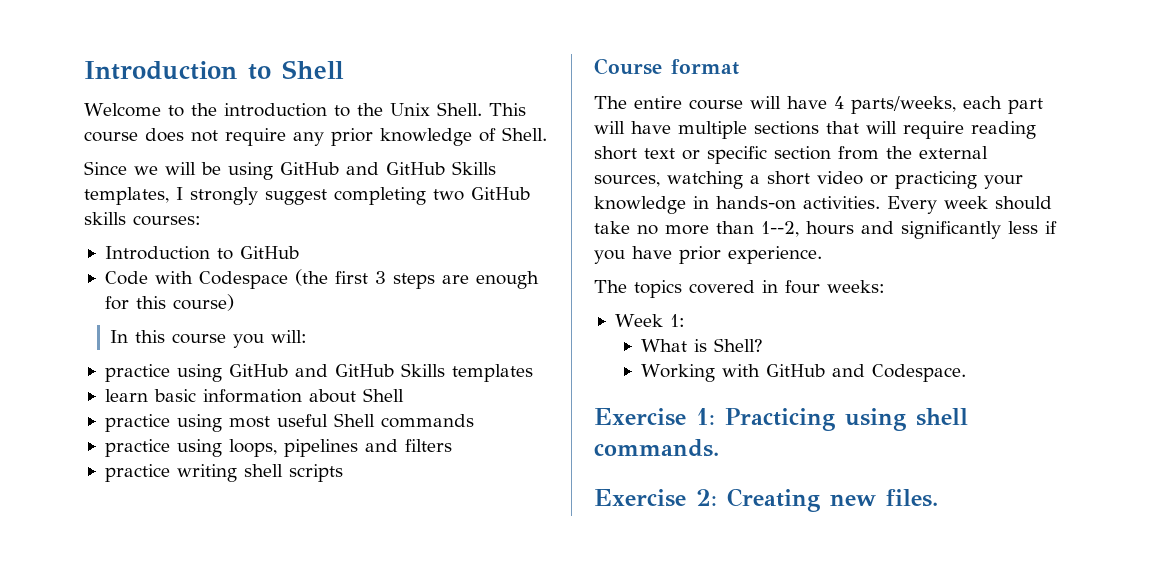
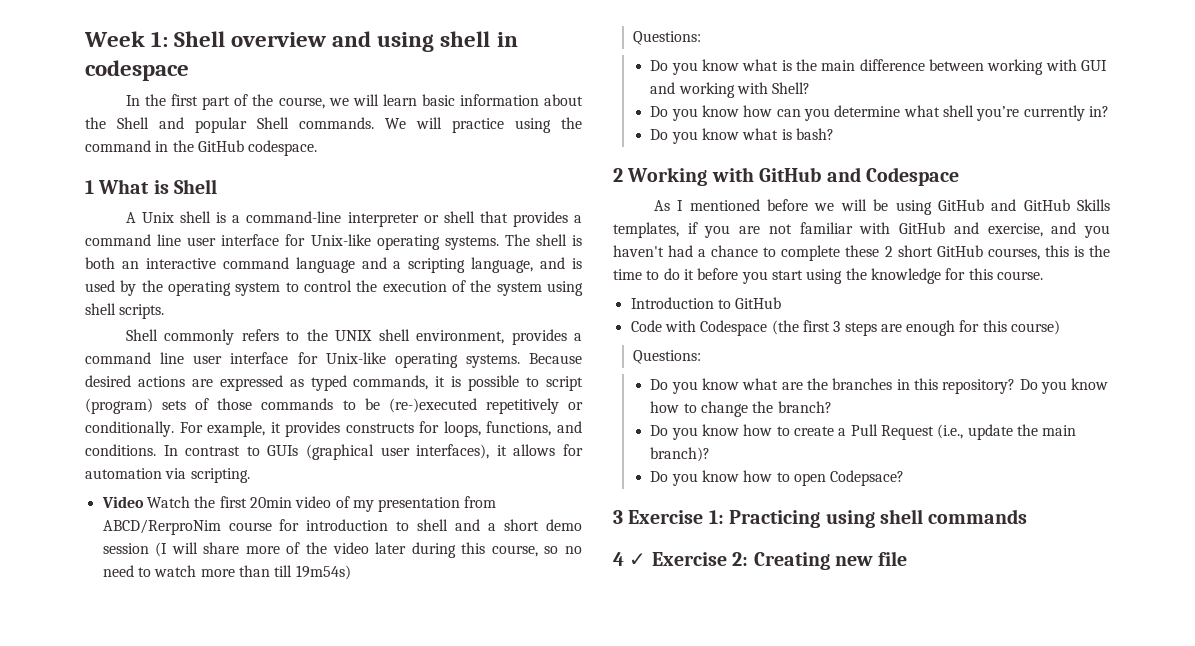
[84,60,344,80] [84,102,526,117] [84,127,547,146] [84,161,127,175] Introduction to Shell // Welcome to the introduction to the Unix Shell. This course does not require any prior knowledge of Shell. // Since -> [84,31,518,52] [85,60,189,81] [126,94,583,110] [85,117,582,133] [85,140,318,156] [85,179,218,194] [126,211,582,227] [85,234,583,250] [85,257,582,273] [85,280,583,296] [85,303,165,319] [126,329,582,345] [85,352,582,368] [85,375,584,391] [85,398,583,414] [85,421,582,437] [85,444,584,460] [85,468,250,483] [101,496,497,512] [102,519,582,535] [102,542,582,558] [102,565,351,580] [632,31,701,45] [650,59,1107,75] [650,82,811,98] [650,105,1109,121] [650,128,834,144] [613,167,959,186] [654,199,809,211] Week 1: Shell overview and using shell in codespace // In the first part of the course, we will learn basic information about the Shell and popular Shell commands. We will practice using the command in the GitHub codespace. // 1 What is Shell // A Unix shell is a command-line interpreter or shell that provides a command line user interface for Unix-like operating systems. The shell is both an interactive command language and a scripting language, and is used by the operating system to control the execution of the system using shell scripts. // Shell commonly refers to the UNIX shell environment, provides a command line user interface for Unix-like operating systems. Because desired actions are expressed as typed commands, it is possible to script (program) sets of those commands to be (re-)executed repetitively or conditionally. For example, it provides constructs for loops, functions, and conditions. In contrast to GUIs (graphical user interfaces), it allows for automation via scripting. // Video Watch the first 20min video of my presentation from ABCD/RerproNim course for introduction to shell and a short demo session (I will share more of the video later during this course, so no need to watch more than till 19m54s) // Questions: // Do you know what is the main difference between working with GUI and working with Shell? // Do you know how can you determine what shell you’re currently in? // Do you know what is bash? // 2 Working with GitHub and Codespace // As I mentioned before
[176,187,530,205] [84,212,201,226] I strongly suggest completing two GitHub skills courses: -> [687,222,1110,238] [613,245,1110,261] [613,268,1043,284] if you are not familiar with GitHub and exercise, and you haven't had a chance to complete these 2 short GitHub courses, this is the time to do it before you start using the knowledge for this course.
[110,330,308,348] [104,363,533,382] [104,388,404,403] [104,413,474,432] [104,439,452,457] [104,464,343,482] [594,58,739,75] [594,96,1043,114] [594,121,1036,139] [594,146,988,164] [594,171,1023,189] [594,196,1052,214] [594,221,1057,239] [594,246,822,264] [594,280,885,298] [614,314,685,327] [641,338,764,352] [641,364,967,382] In this course you will: // practice using GitHub and GitHub Skills templates // learn basic information about Shell // practice using most useful Shell commands // practice using loops, pipelines and filters // practice writing shell scripts // Course format // The entire course will have 4 parts/weeks, each part will have multiple sections that will require reading short text or specific section from the external sources, watching a short video or practicing your knowledge in hands-on activities. Every week should take no more than 1--2, hours and significantly less if you have prior experience. // The topics covered in four weeks: // Week 1: // What is Shell? // Working with GitHub and Codespace. // -> [632,350,701,364] [650,378,1109,394] [650,401,832,417] [650,424,1077,440] [650,447,711,462] [650,470,905,486] [613,510,623,524] Questions: // Do you know what are the branches in this repository? Do you know how to change the branch? // Do you know how to create a Pull Request (i.e., update the main branch)? // Do you know how to open Codepsace? // 3
[594,439,719,457] commands. // -> [928,509,1028,524] [613,552,647,566] commands // 4 ✓
[886,489,938,507] files. -> [878,551,908,566] file

